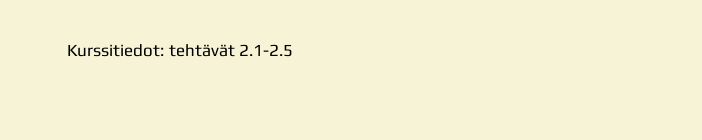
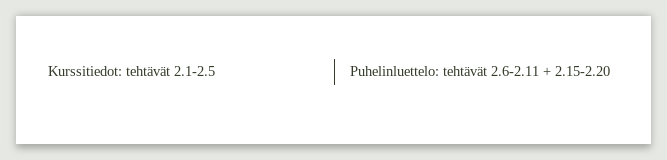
(294, 50) none -> [350,66,610,76] // Puhelinluettelo: tehtävät 2.6-2.11 + 2.15-2.20

